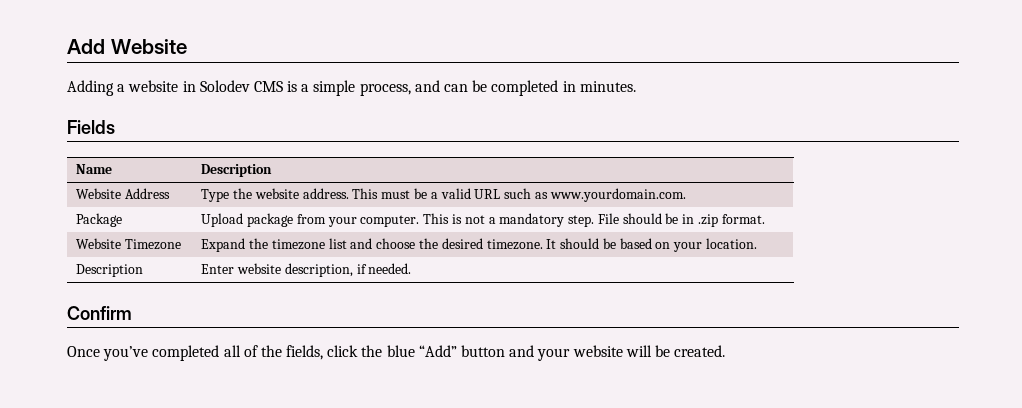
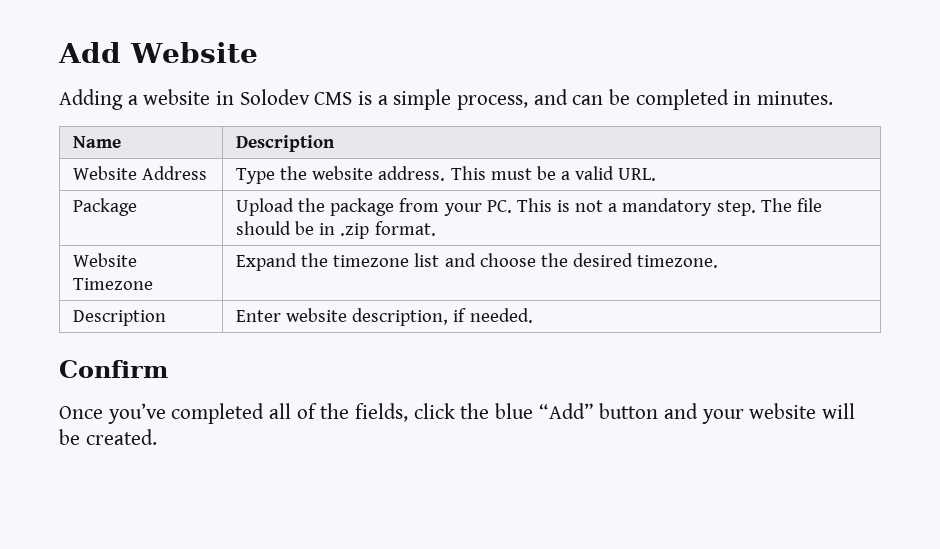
[67,120,115,134] // Fields -> (834, 98) none
[474,188,686,202] URL such as www.yourdomain.com. -> [618,168,657,181] URL.
(244, 220) none -> [298,198,326,212] the
[360,215,420,227] computer. -> [486,200,512,213] PC.
[597,213,619,224] File -> [760,198,822,212] The file
[546,238,758,252] It should be based on your location. -> (719, 261) none

